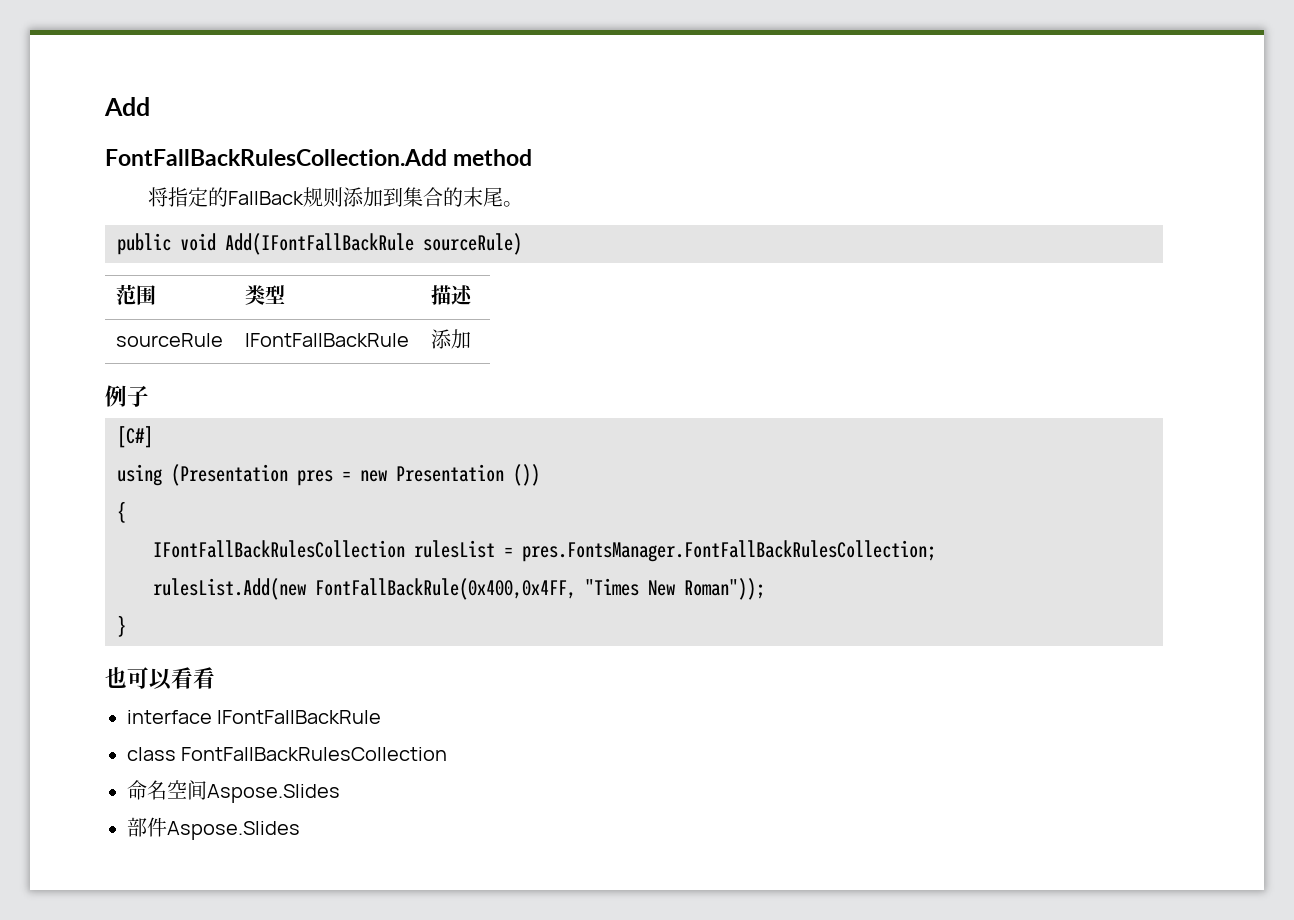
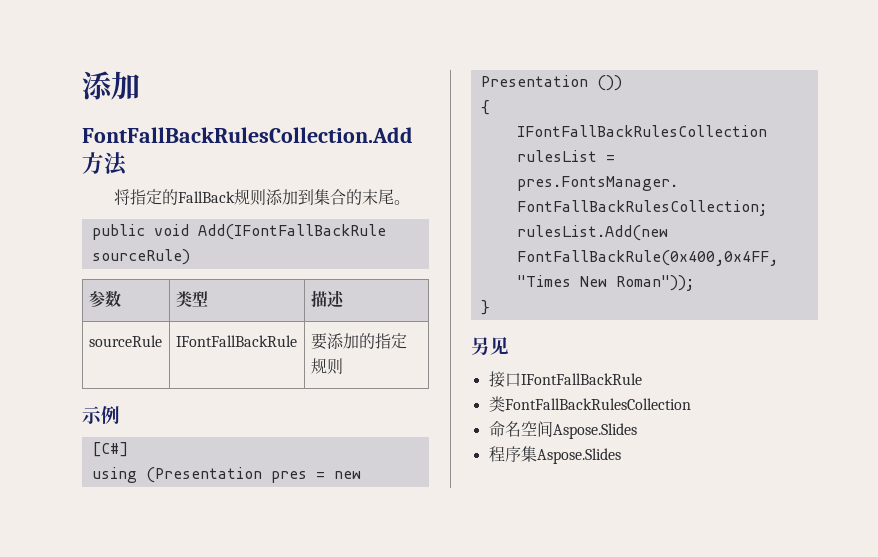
[104,97,150,116] Add -> [82,71,140,100] 添加
[453,149,533,166] method -> [82,152,128,176] 方法
[115,284,156,305] 范围 -> [88,290,121,308] 参数
[430,329,471,349] 添加 // -> [310,333,407,350] [310,358,343,375] [82,406,102,424] 要添加的指定规则 // 示
[127,385,149,407] 子 -> (120, 415) none
[105,667,215,690] [127,710,212,724] 也可以看看 // interface -> [471,337,509,355] [488,371,521,388] 另见 // 接口
[127,747,176,761] class -> [488,396,505,412] 类
[127,817,167,837] 部件 -> [488,446,537,462] 程序集

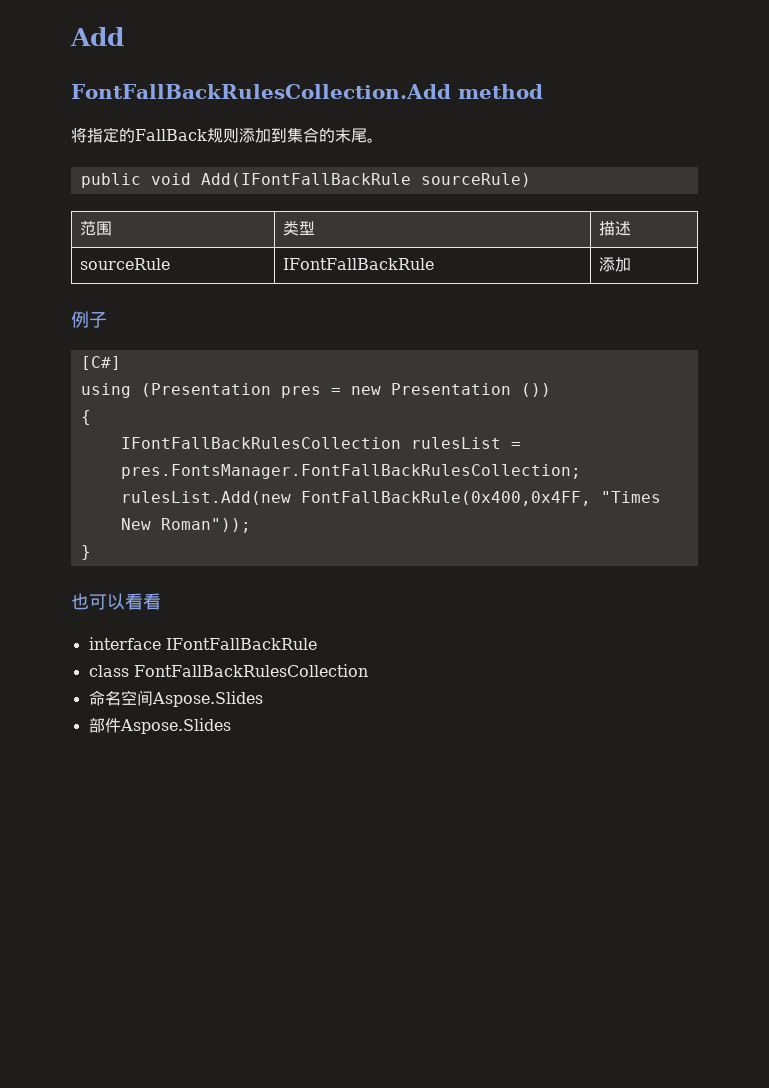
[82,71,140,100] 添加 -> [70,27,124,46] Add
[82,152,128,176] 方法 -> [457,84,543,99] method
[88,290,121,308] 参数 -> [80,221,113,236] 范围
[310,333,407,350] [310,358,343,375] [82,406,102,424] 要添加的指定规则 // 示 -> [599,257,632,272] 添加 //
(120, 415) none -> [89,312,107,328] 子
[471,337,509,355] [488,371,521,388] 另见 // 接口 -> [71,593,161,610] [88,637,161,650] 也可以看看 // interface
[488,396,505,412] 类 -> [88,665,129,677] class
[488,446,537,462] 程序集 -> [88,718,121,733] 部件

